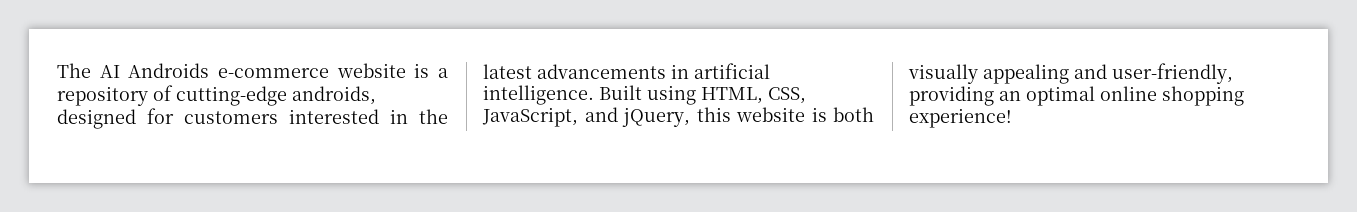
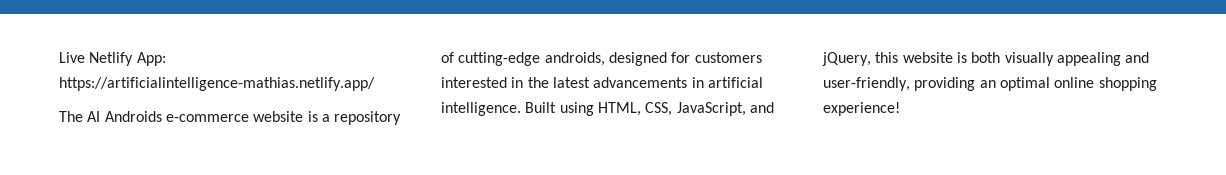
(57, 70) none -> [59,52,166,66] [59,77,375,91] Live Netlify App: https://artificialintelligence-mathias.netlify.app/ //

